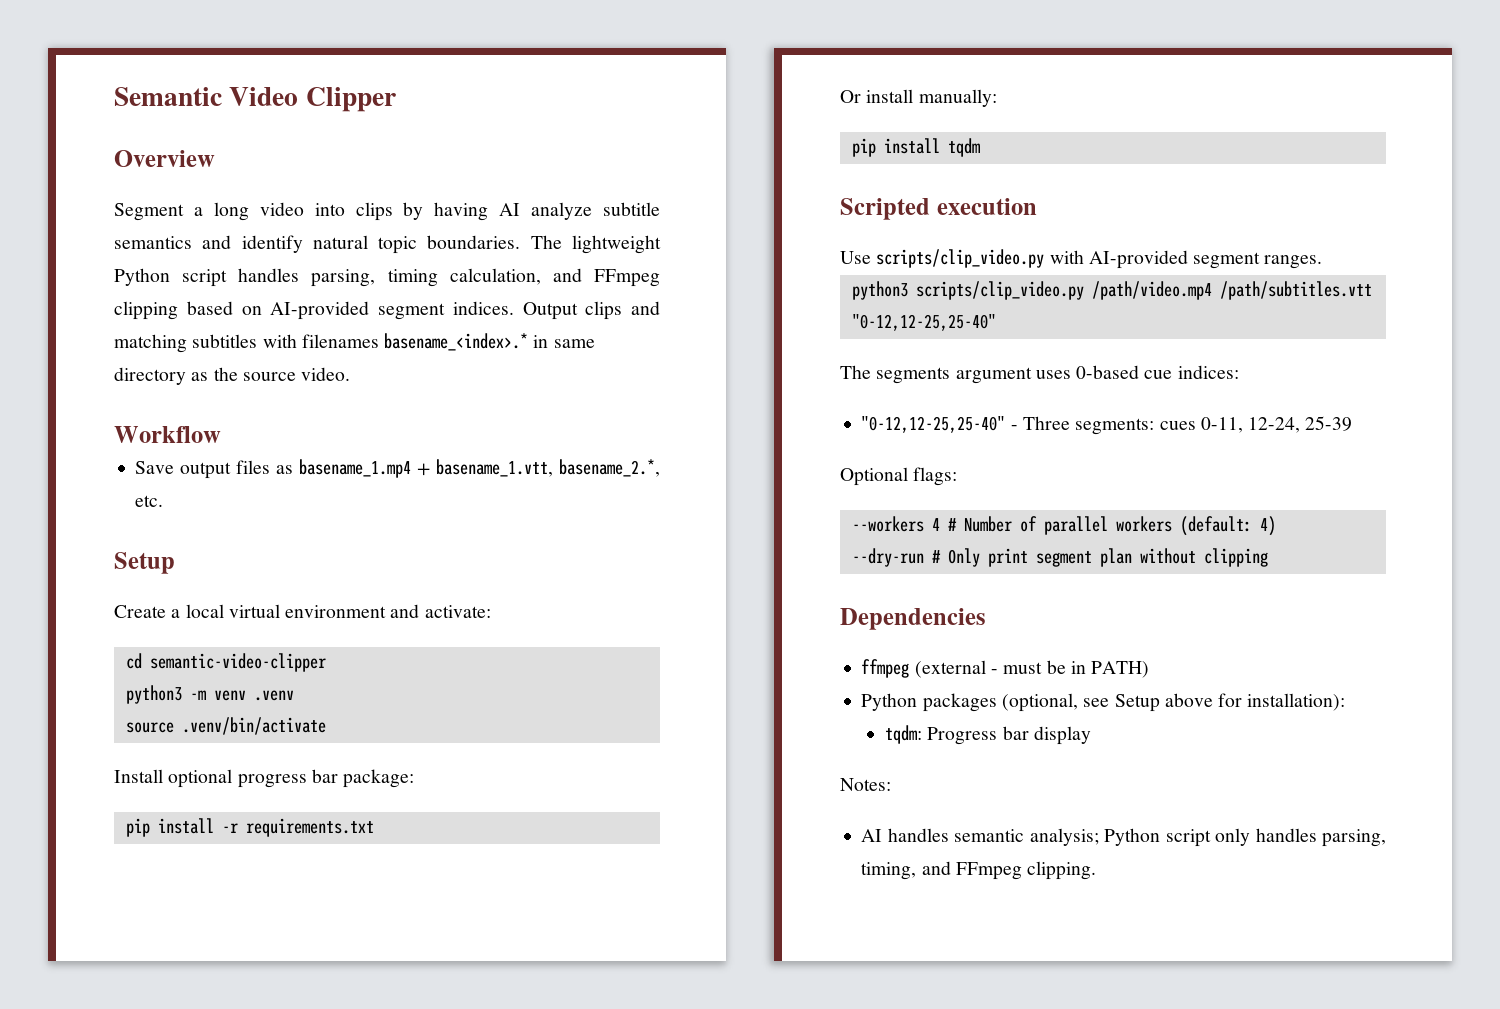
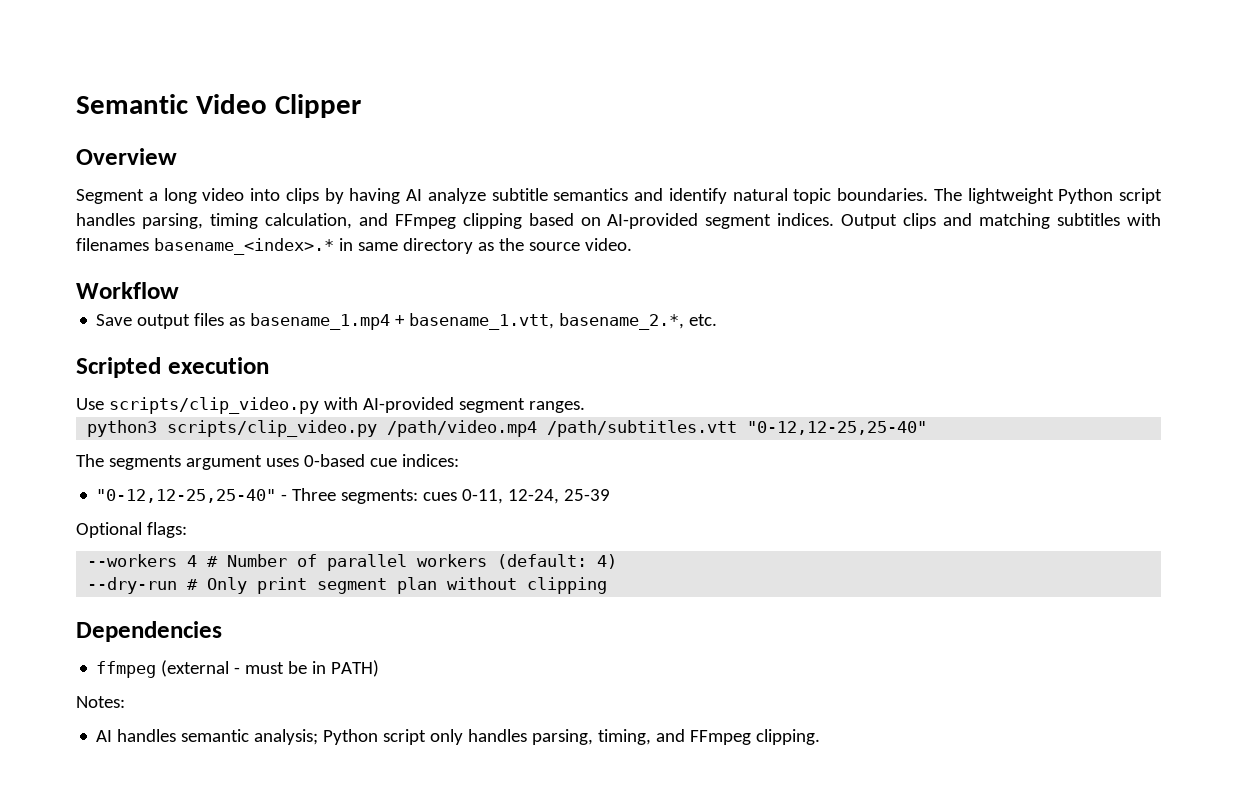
[114,552,175,574] [114,604,491,618] [125,653,326,672] [125,685,294,704] [125,717,326,735] [114,769,415,788] [125,818,374,837] [840,89,997,107] [851,138,980,157] // Setup // Create a local virtual environment and activate: // cd semantic-video-clipper // python3 -m venv .venv // source .venv/bin/activate // Install optional progress bar package: // pip install -r requirements.txt // Or install manually: // pip install tqdm -> (718, 320) none
[861,693,1346,712] [884,725,1091,745] // Python packages (optional, see Setup above for installation): // tqdm: Progress bar display -> (380, 668) none

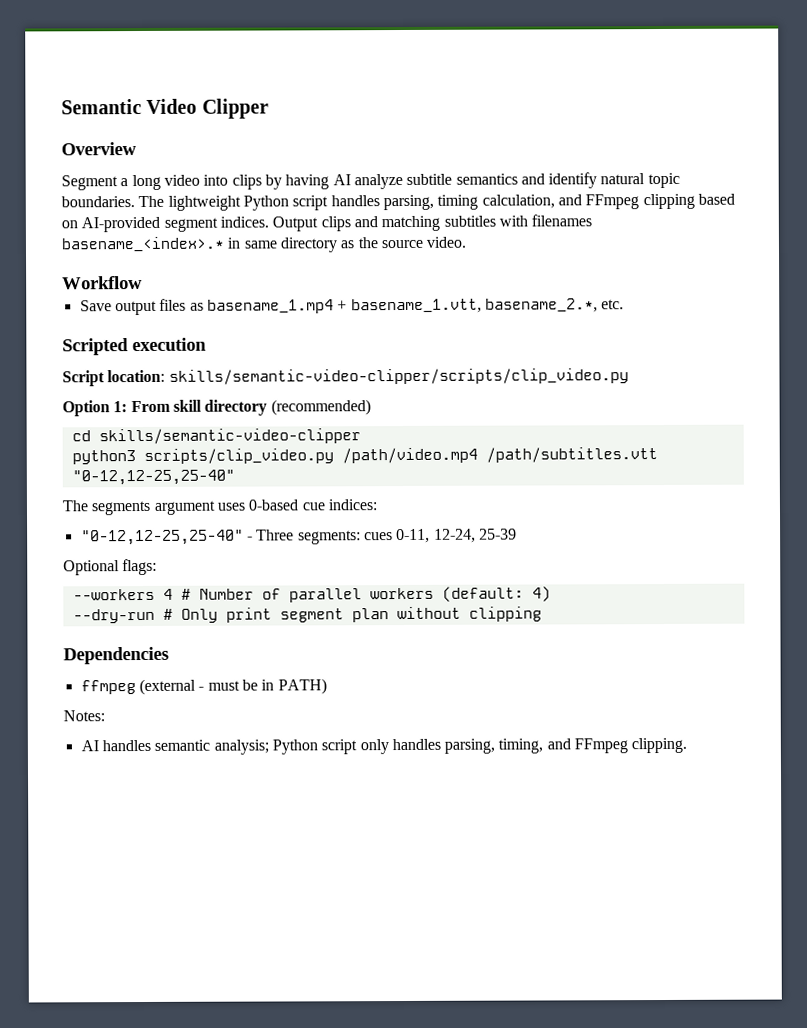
[76,397,585,414] Use scripts/clip_video.py with AI-provided segment ranges. -> [62,368,629,387] [62,399,371,417] [71,428,361,445] Script location: skills/semantic-video-clipper/scripts/clip_video.py // Option 1: From skill directory (recommended) // cd skills/semantic-video-clipper

